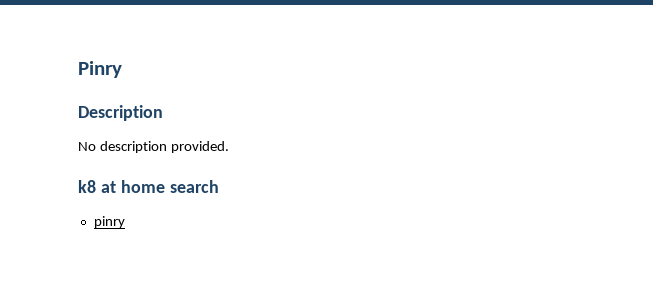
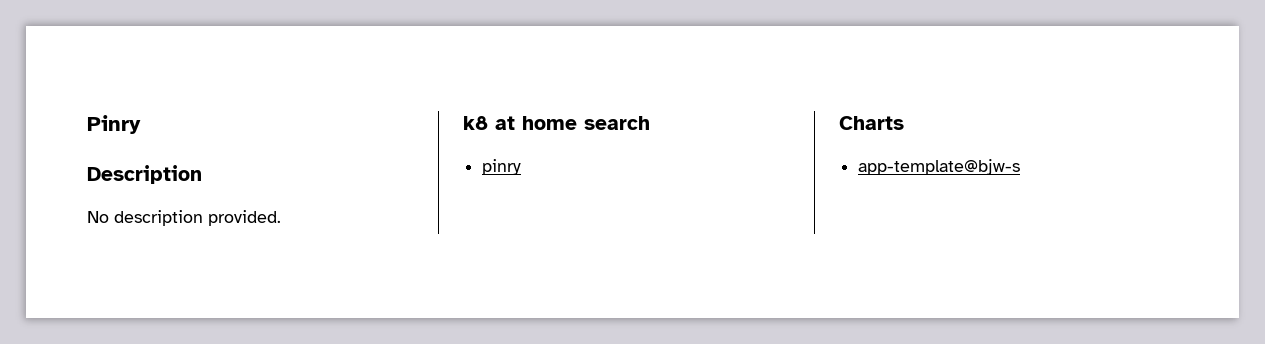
(125, 222) none -> [839,116,904,130] [858,159,1021,175] // Charts // app-template@bjw-s

